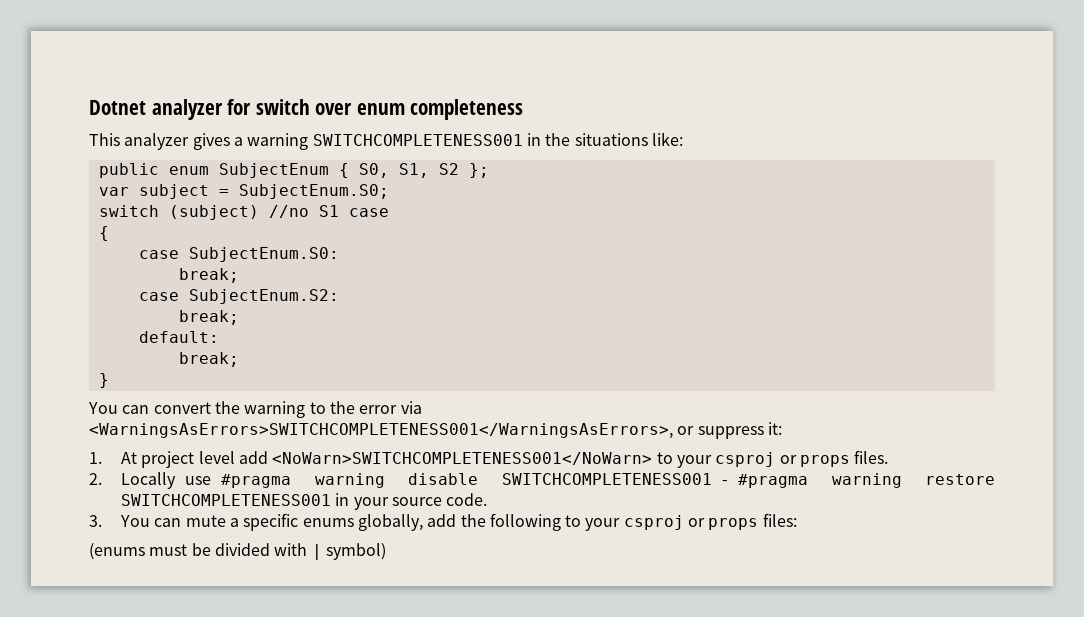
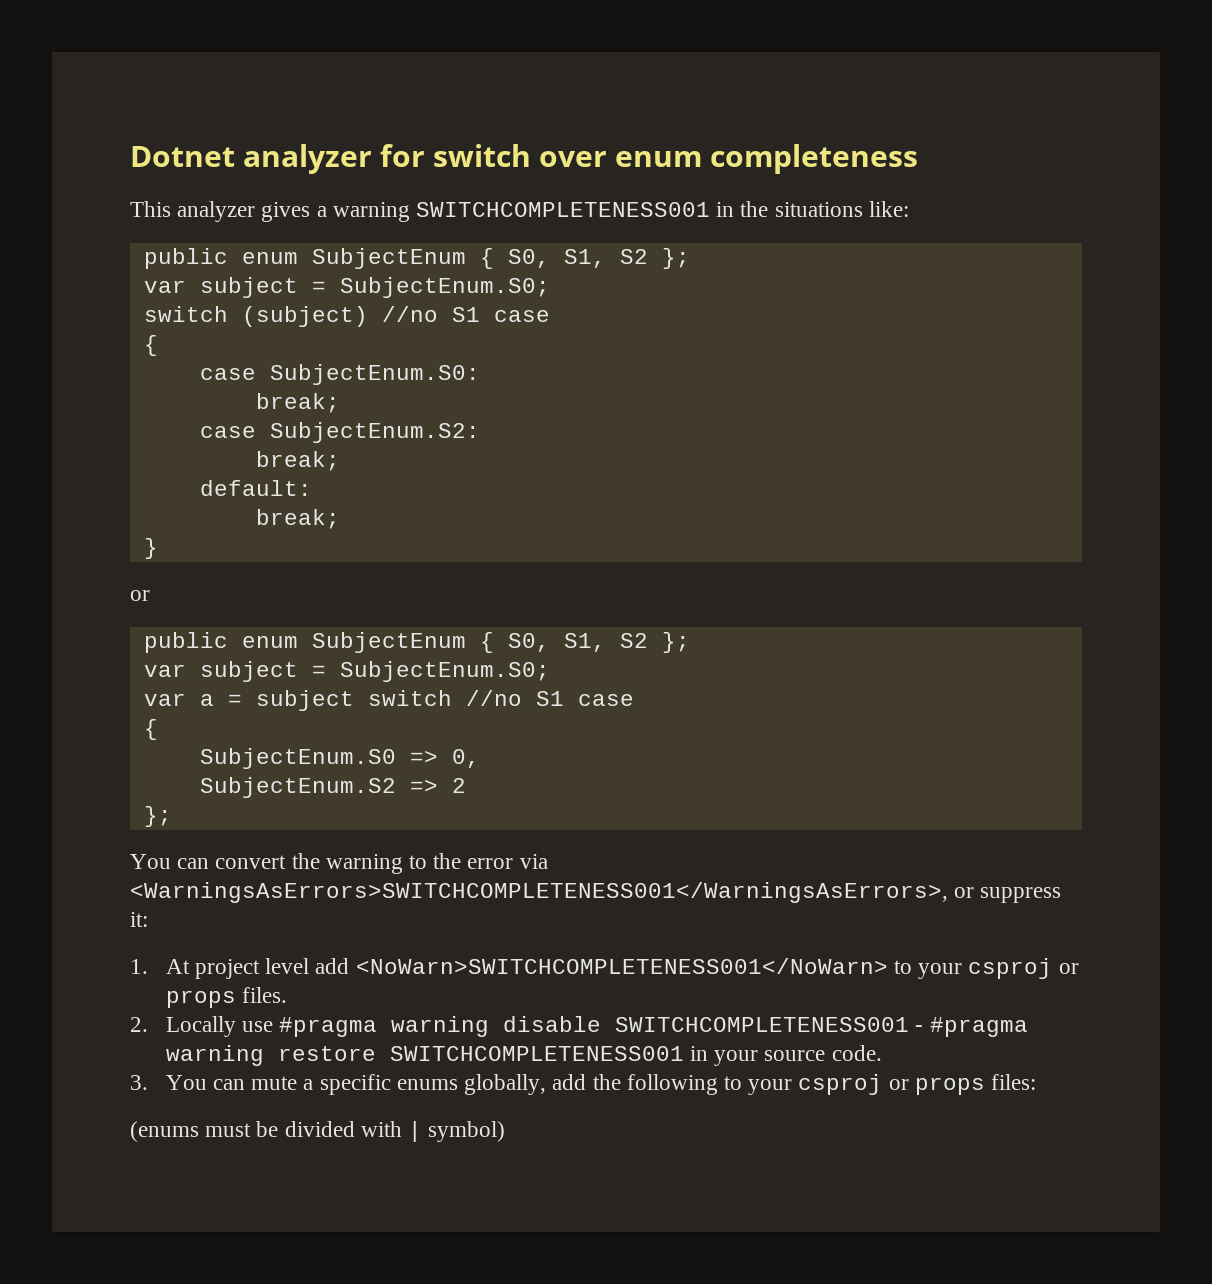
(109, 380) none -> [130,590,150,601] [143,632,690,653] [143,661,550,682] [143,690,634,711] [143,719,158,740] [199,748,480,769] [199,777,466,798] [143,806,172,827] // or // public enum SubjectEnum { S0, S1, S2 }; // var subject = SubjectEnum.S0; // var a = subject switch //no S1 case // { // SubjectEnum.S0 => 0, // SubjectEnum.S2 => 2 // };

